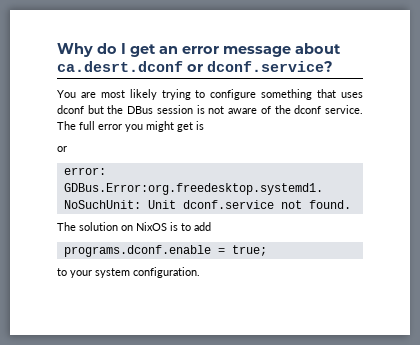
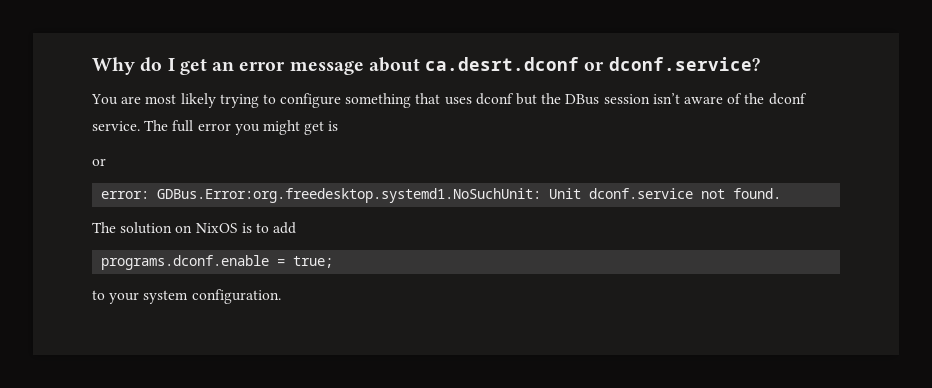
[196,105,225,114] is not -> [652,93,680,104] isn’t

